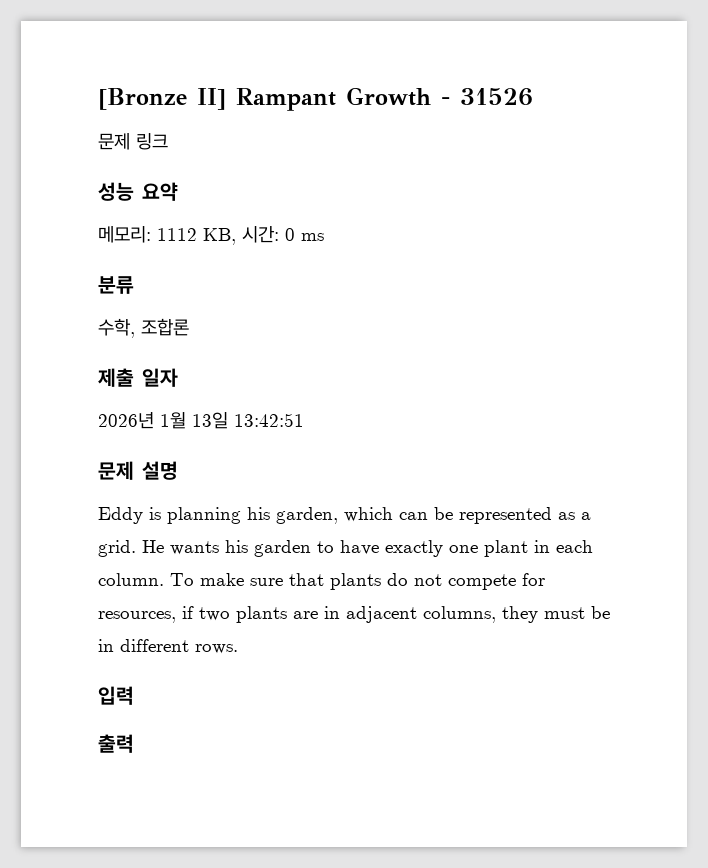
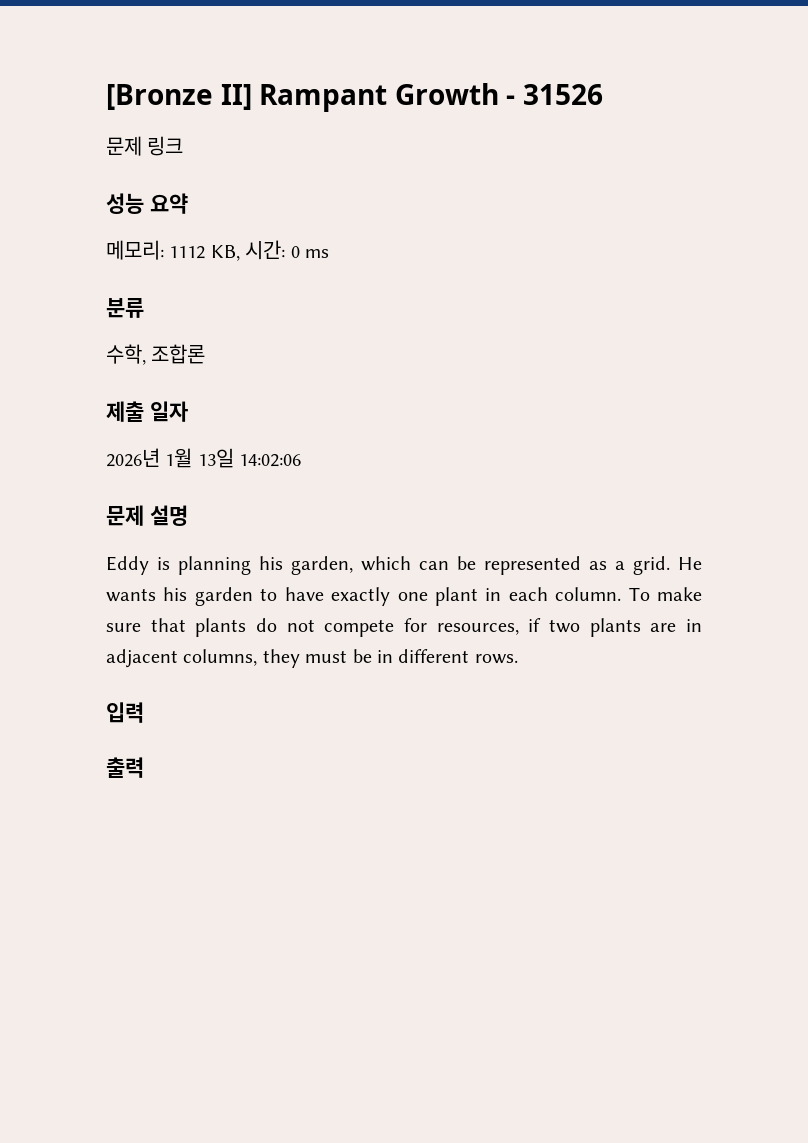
[234,413,304,427] 13:42:51 -> [239,454,302,467] 14:02:06

